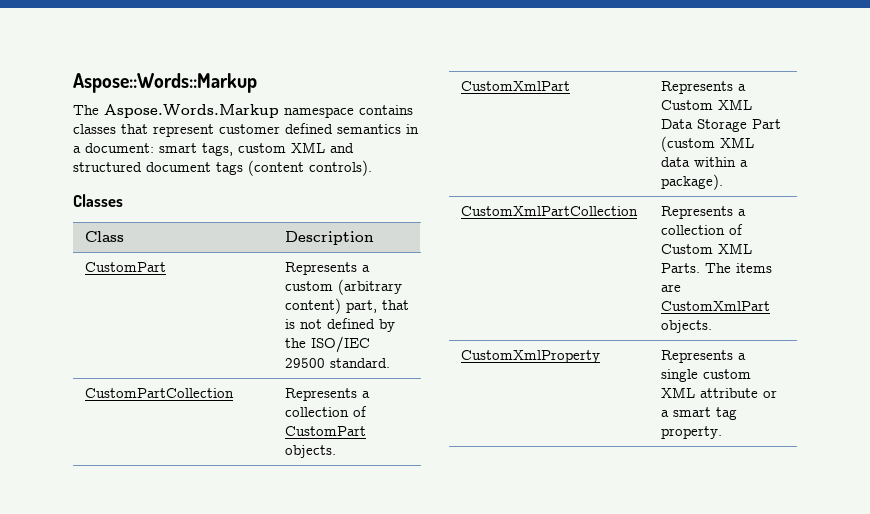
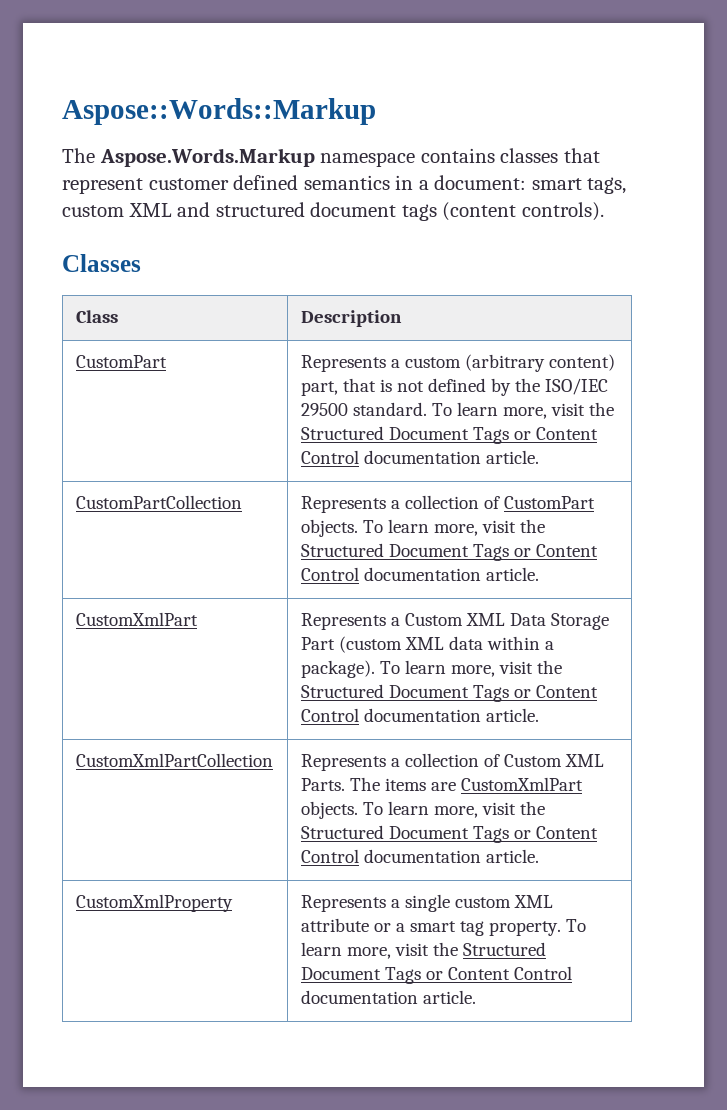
(390, 363) none -> [431,402,614,419] [300,426,598,444] [300,450,539,464] To learn more, visit the Structured Document Tags or Content Control documentation article.
(336, 451) none -> [362,519,545,536] [300,543,598,561] [300,567,539,581] To learn more, visit the Structured Document Tags or Content Control documentation article.
(723, 182) none -> [379,660,562,677] [300,684,598,702] [300,708,539,722] To learn more, visit the Structured Document Tags or Content Control documentation article.
(712, 326) none -> [362,801,545,818] [300,825,598,843] [300,849,539,863] To learn more, visit the Structured Document Tags or Content Control documentation article.
(722, 432) none -> [565,919,586,932] [300,942,546,959] [300,966,572,984] [300,990,476,1004] To learn more, visit the Structured Document Tags or Content Control documentation article.

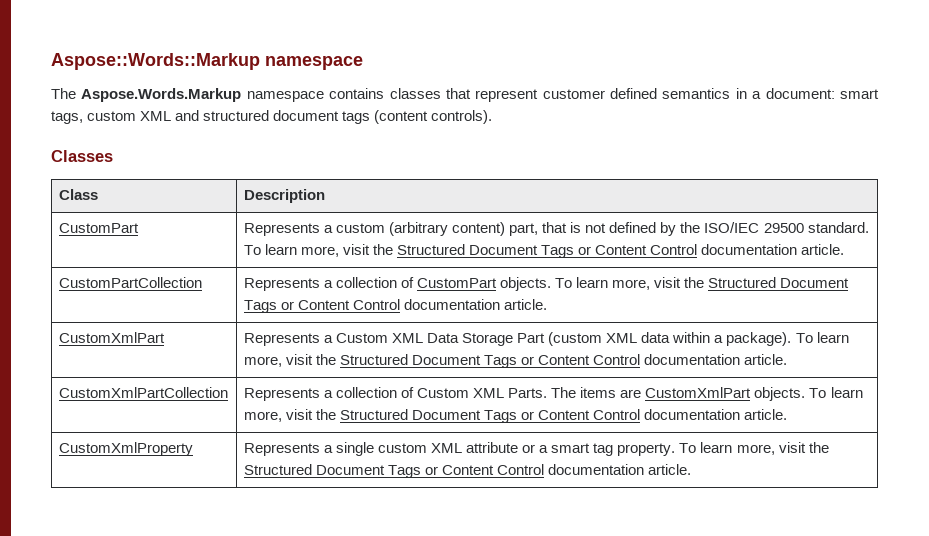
(376, 111) none -> [265,56,363,70] namespace

